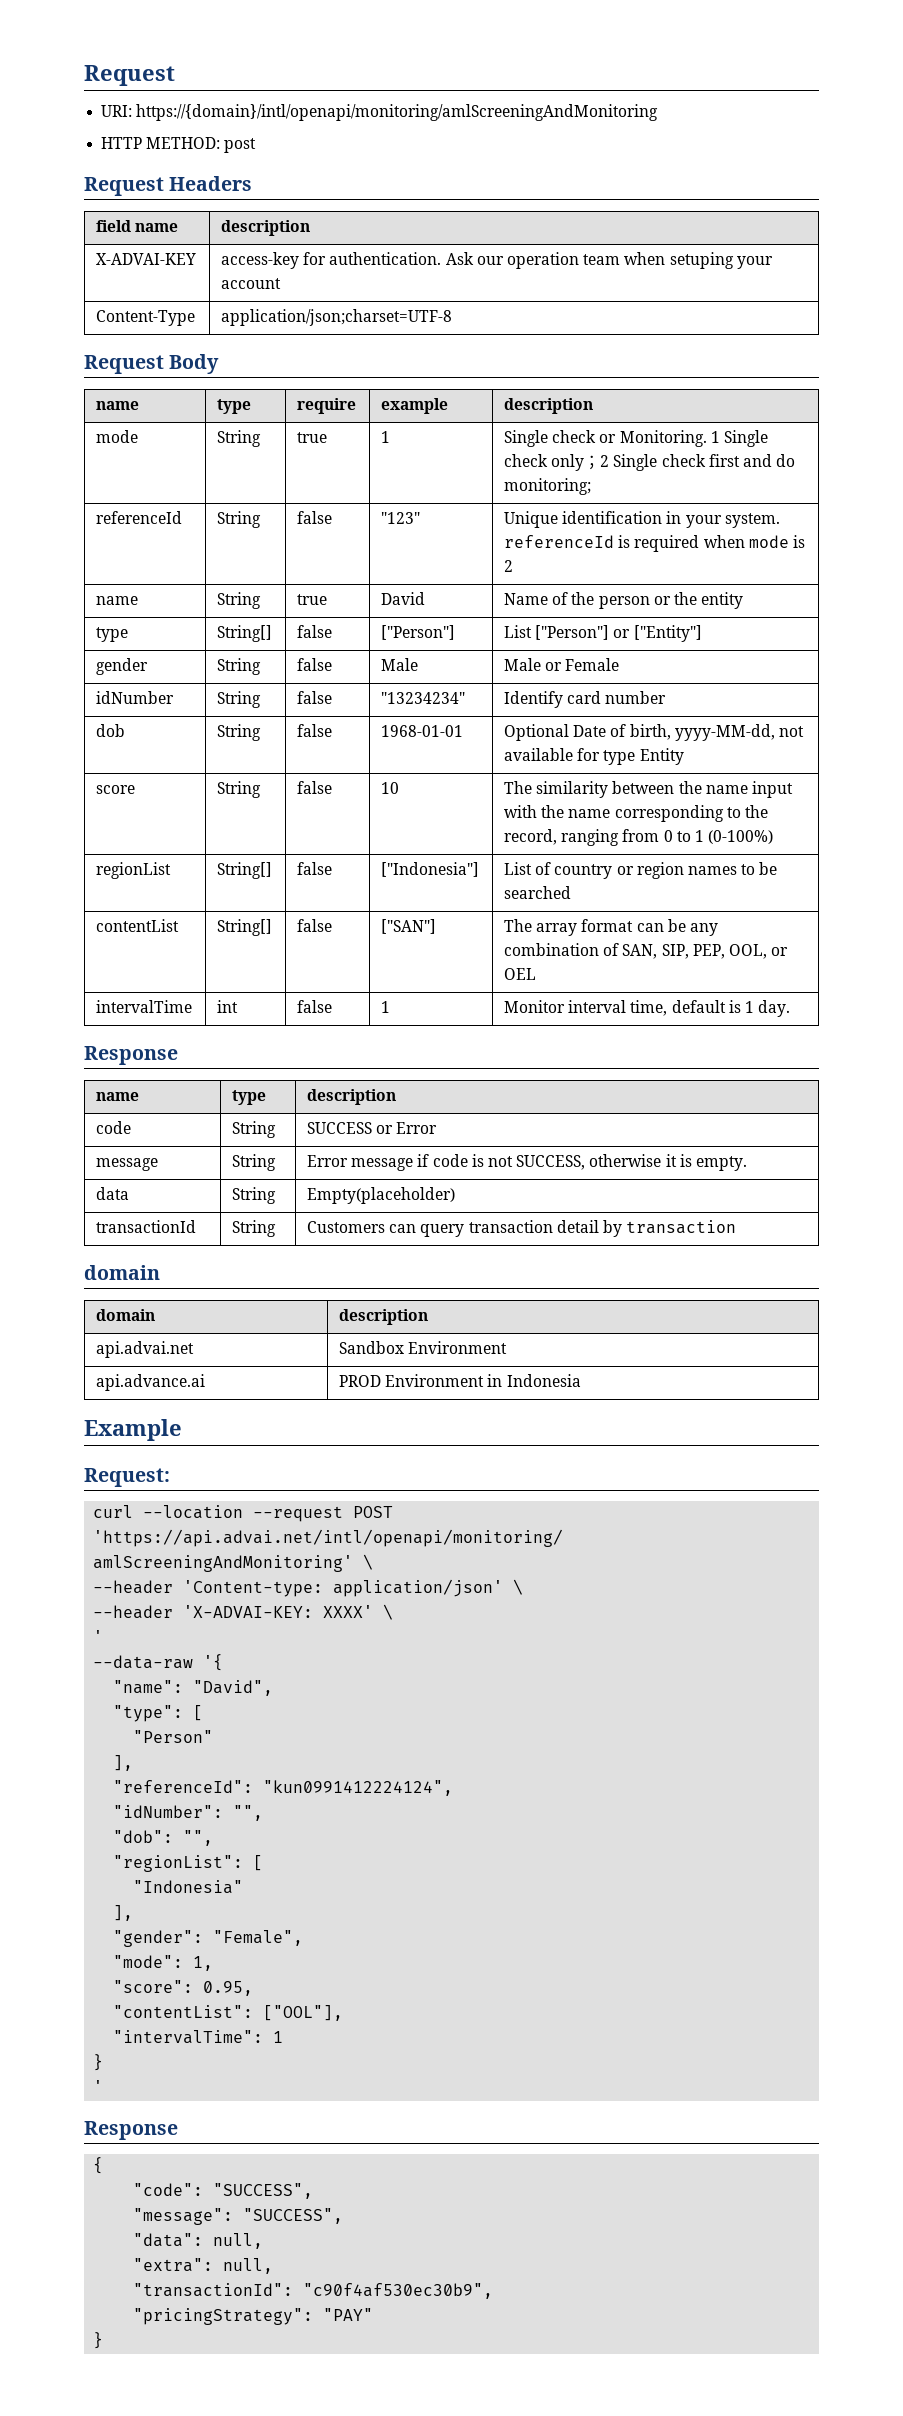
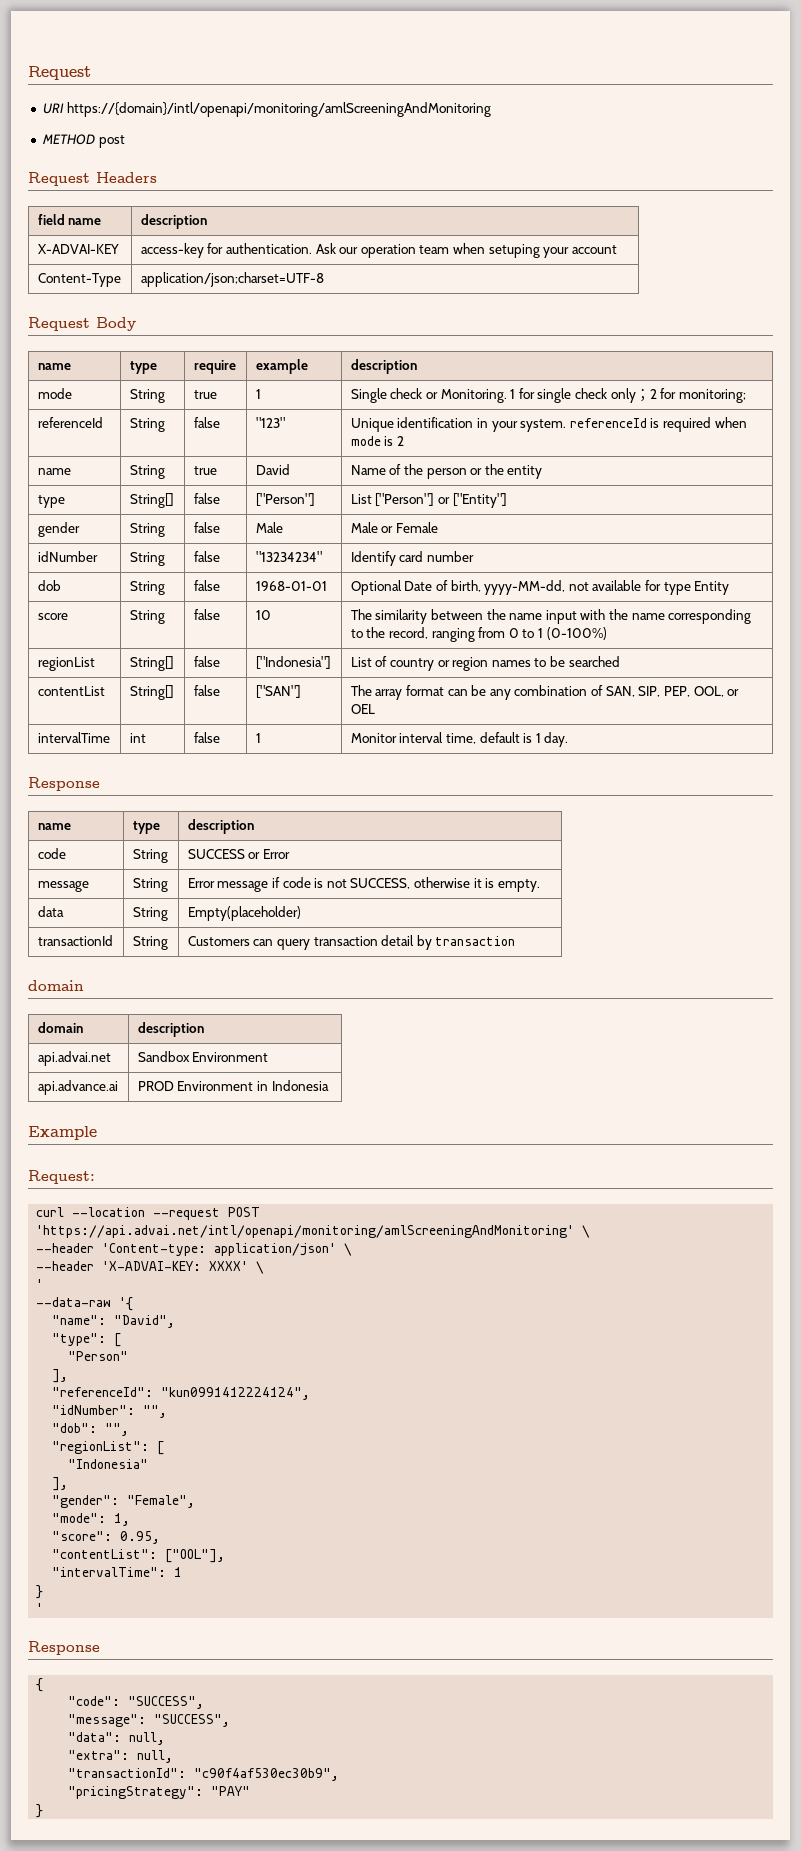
[101,105,133,117] URI: -> [42,103,64,114] URI
[101,137,221,149] HTTP METHOD: -> [41,134,95,145] METHOD
[723,430,768,447] Single -> [518,388,572,403] for single
[613,454,796,471] Single check first and do -> [660,388,677,399] for

